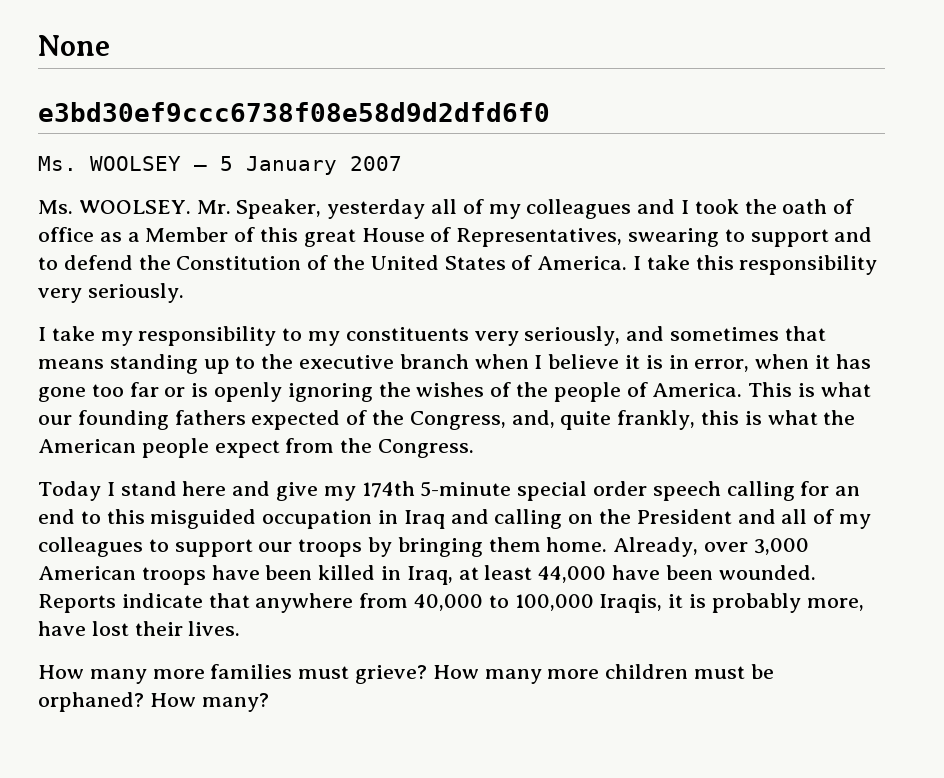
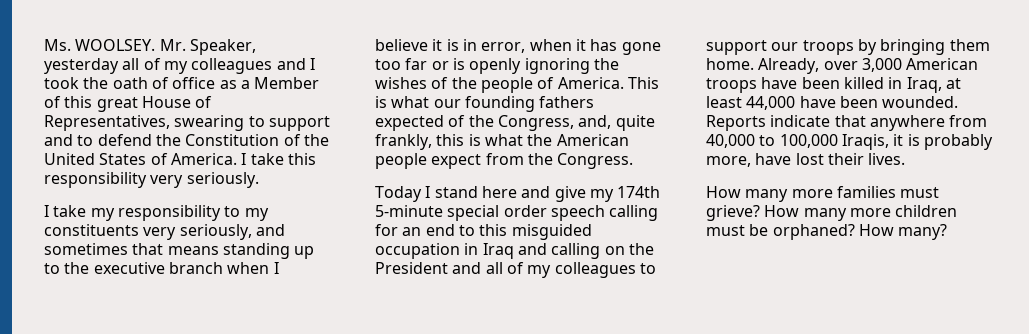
[38,35,110,56] [38,102,550,122] [38,156,402,175] None // e3bd30ef9ccc6738f08e58d9d2dfd6f0 // Ms. WOOLSEY — 5 January 2007 // -> (44, 45) none

